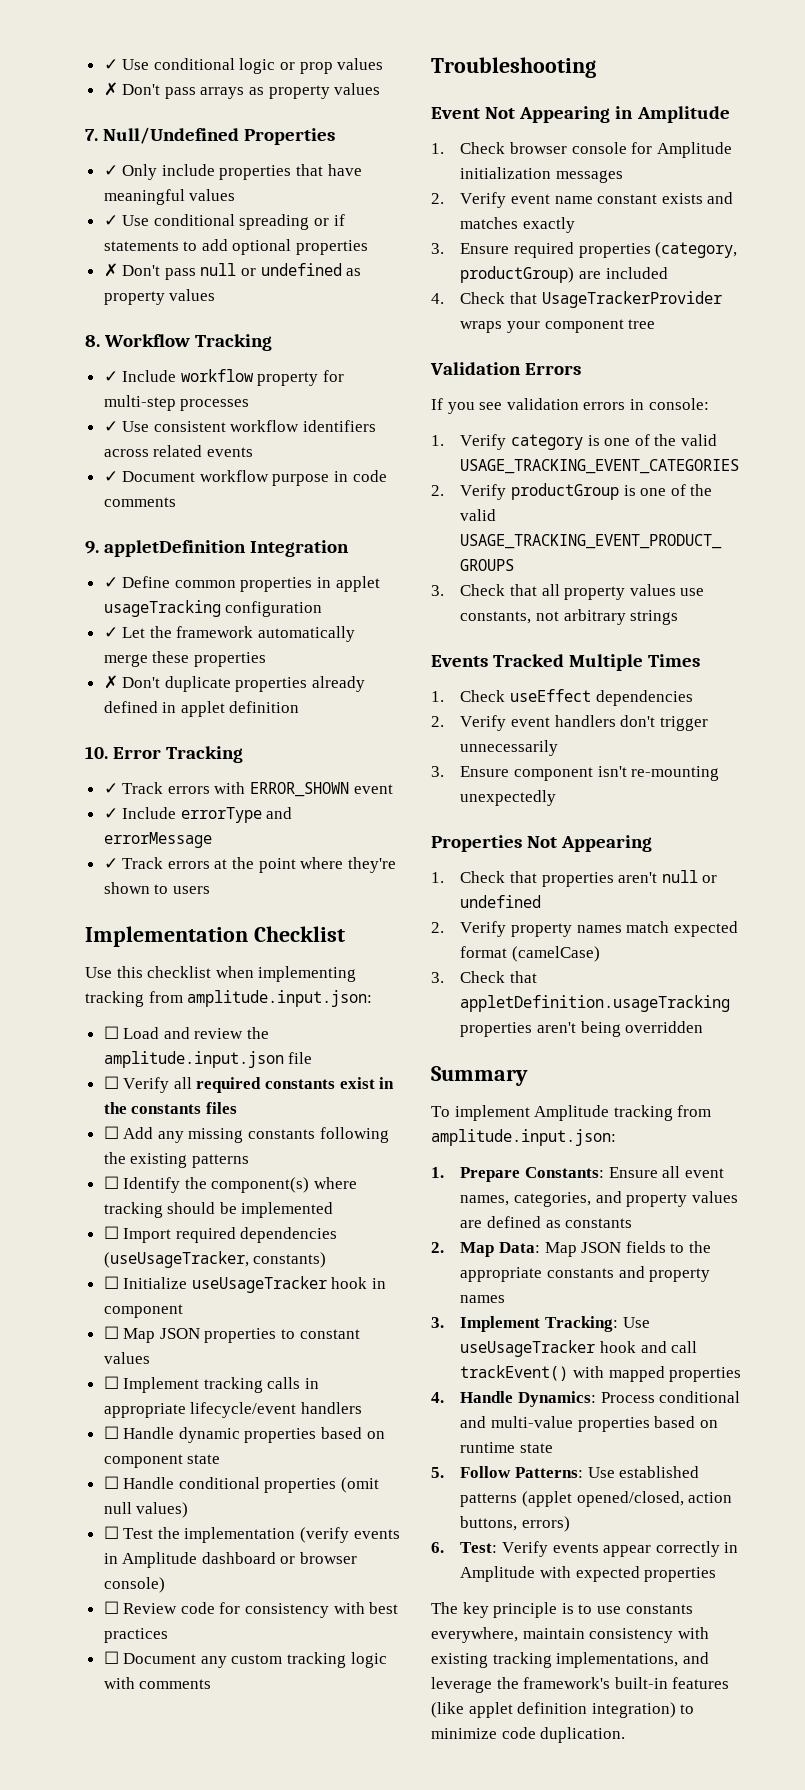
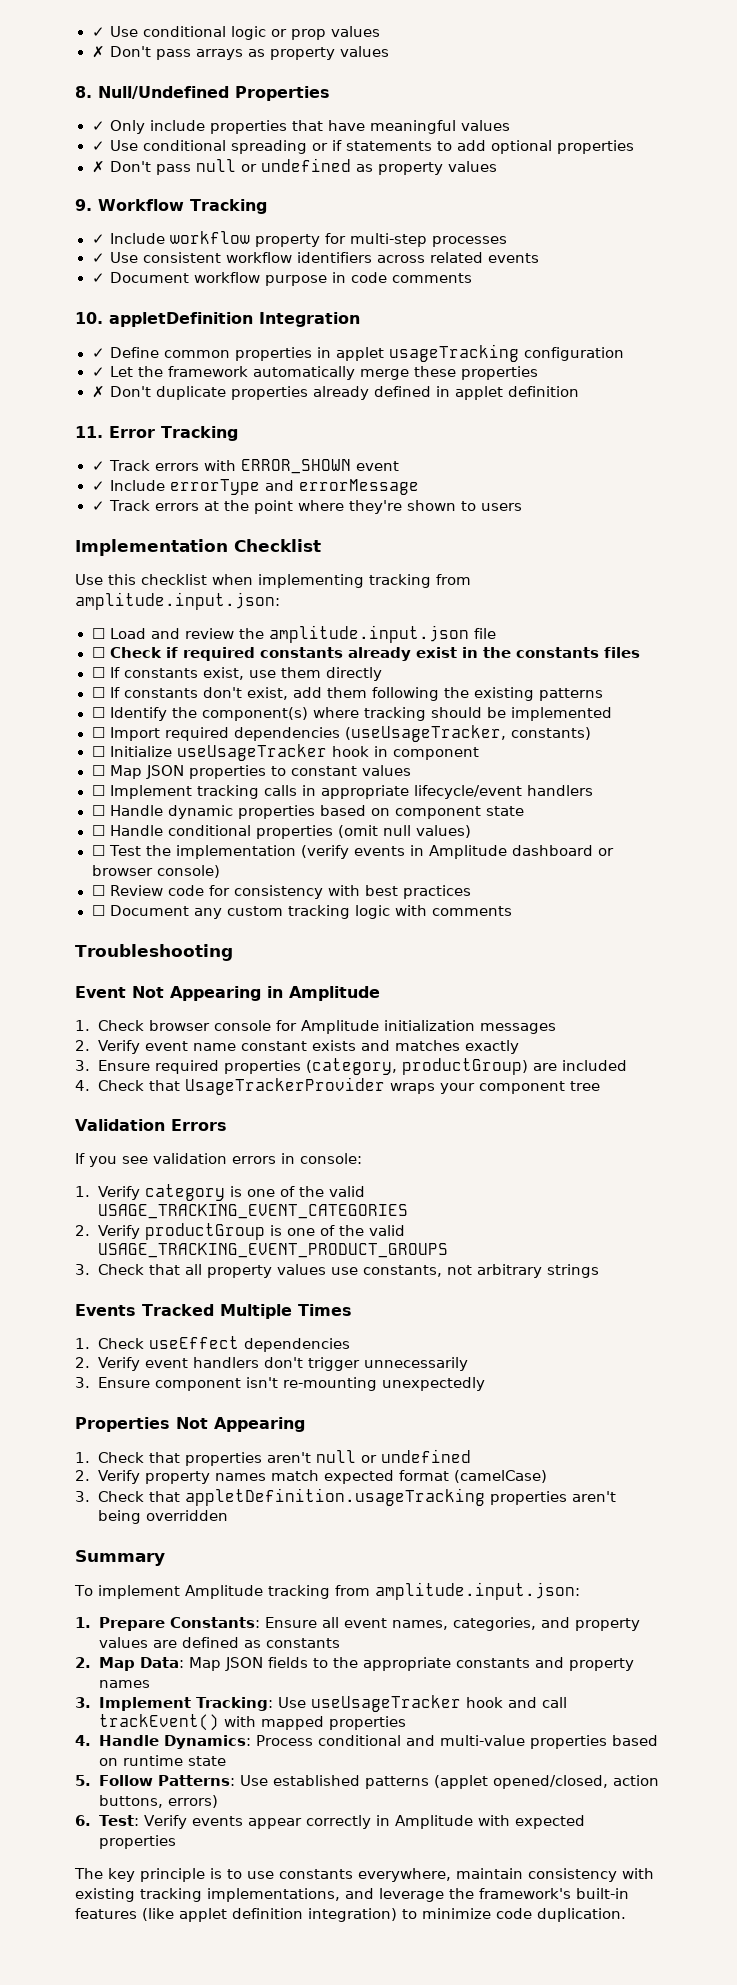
[85,129,98,141] 7. -> [75,86,92,98] 8.
[85,335,100,347] 8. -> [75,199,92,211] 9.
[85,541,99,554] 9. -> [75,312,103,324] 10.
[85,746,108,759] 10. -> [75,426,103,438] 11.
[123,1077,192,1093] Verify all -> [109,647,178,658] Check if
(336, 1084) none -> [347,647,411,661] already
[123,1127,316,1143] Add any missing constants -> [109,667,382,681] [91,687,367,700] If constants exist, use them directly // ☐ If constants don't exist, add them

